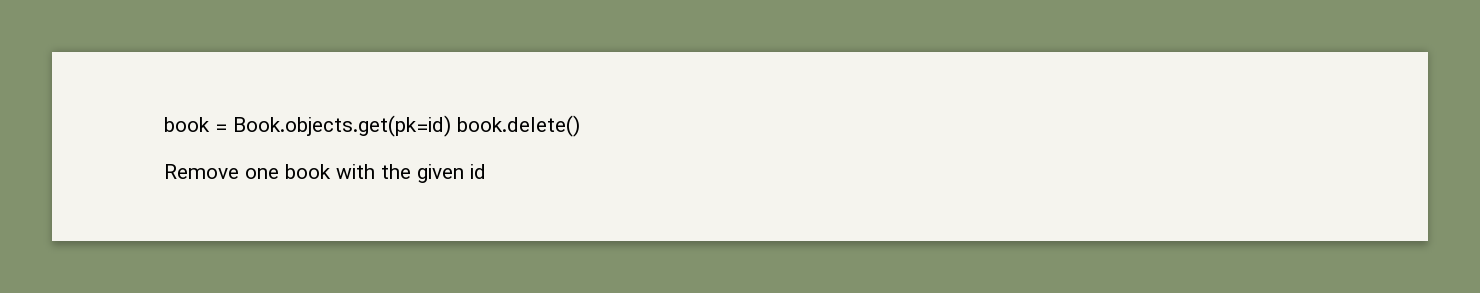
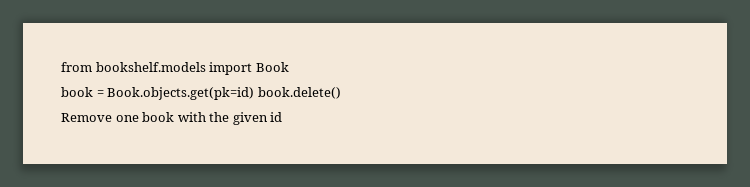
(164, 124) none -> [61,62,289,75] from bookshelf.models import Book //

